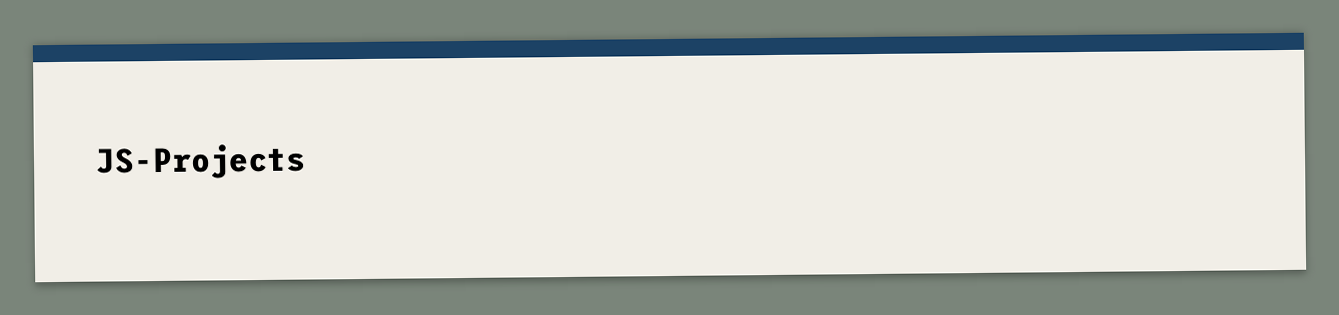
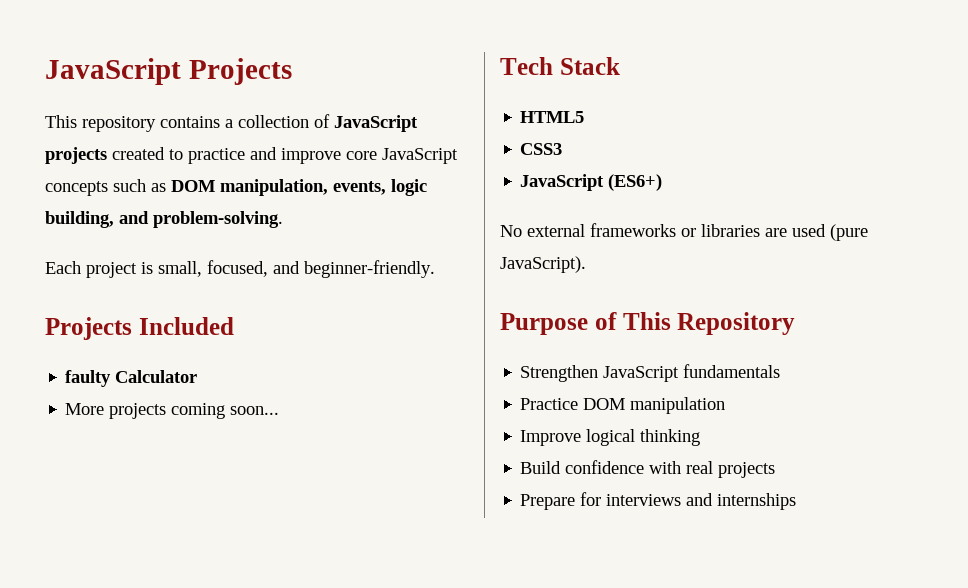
[95,143,306,180] JS-Projects -> [45,58,292,85] [45,114,418,132] [45,147,458,164] [45,179,427,196] [45,211,283,228] [45,260,435,278] [45,317,234,340] [65,370,198,387] [65,403,280,419] [500,57,620,75] [520,111,585,123] [520,143,563,155] [520,174,663,191] [500,223,868,241] [500,256,586,273] [500,312,796,335] [520,364,781,382] [520,397,726,414] [520,429,701,446] [520,460,776,478] [520,492,797,510] JavaScript Projects // This repository contains a collection of JavaScript projects created to practice and improve core JavaScript concepts such as DOM manipulation, events, logic building, and problem-solving. // Each project is small, focused, and beginner-friendly. // Projects Included // faulty Calculator // More projects coming soon... // Tech Stack // HTML5 // CSS3 // JavaScript (ES6+) // No external frameworks or libraries are used (pure JavaScript). // Purpose of This Repository // Strengthen JavaScript fundamentals // Practice DOM manipulation // Improve logical thinking // Build confidence with real projects // Prepare for interviews and internships

